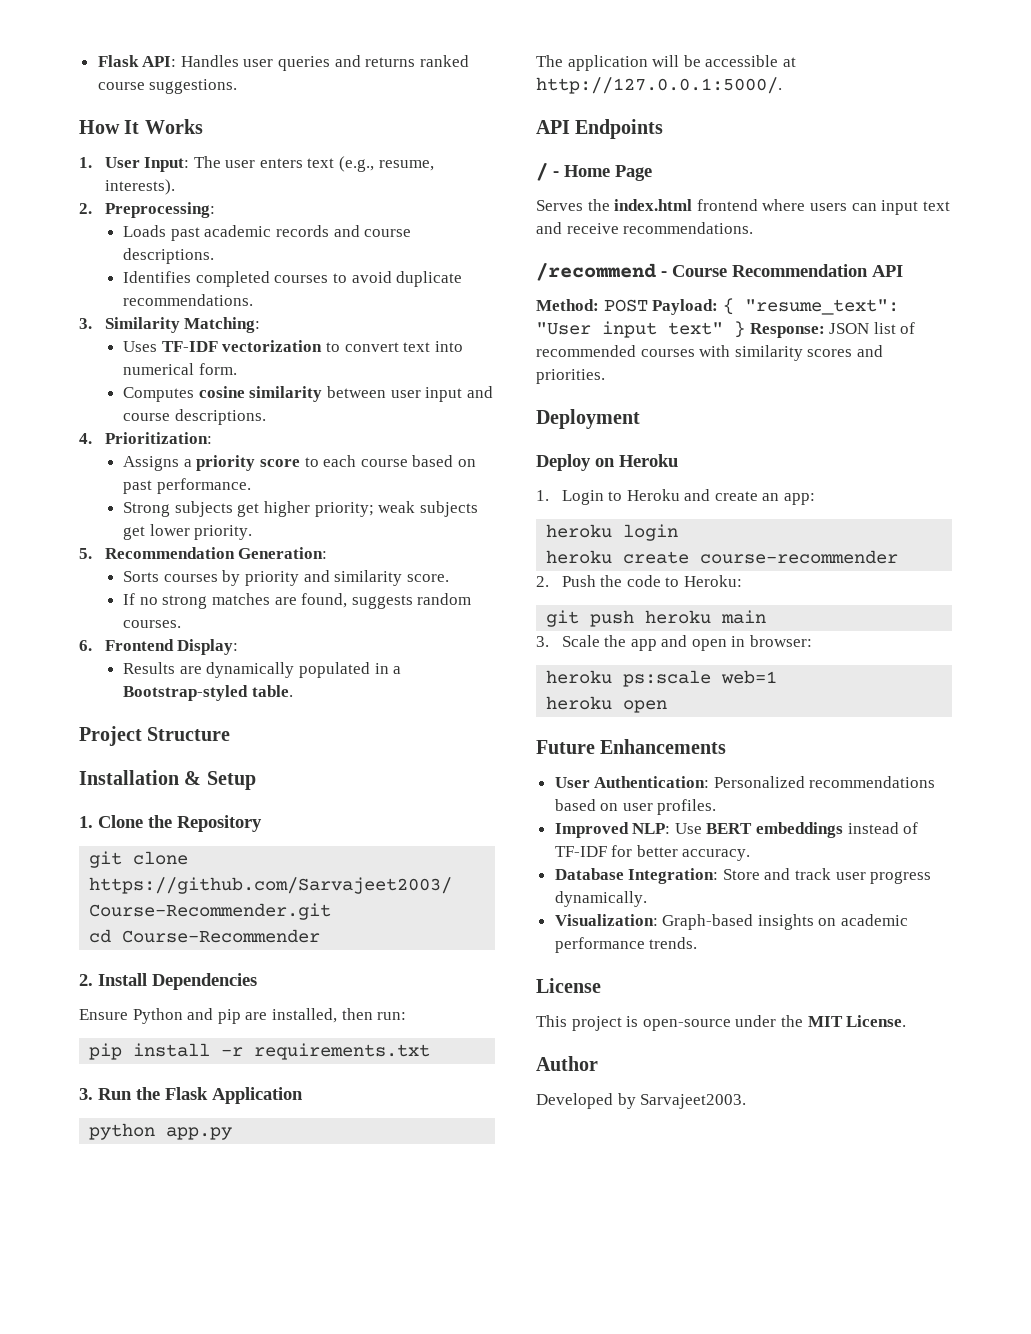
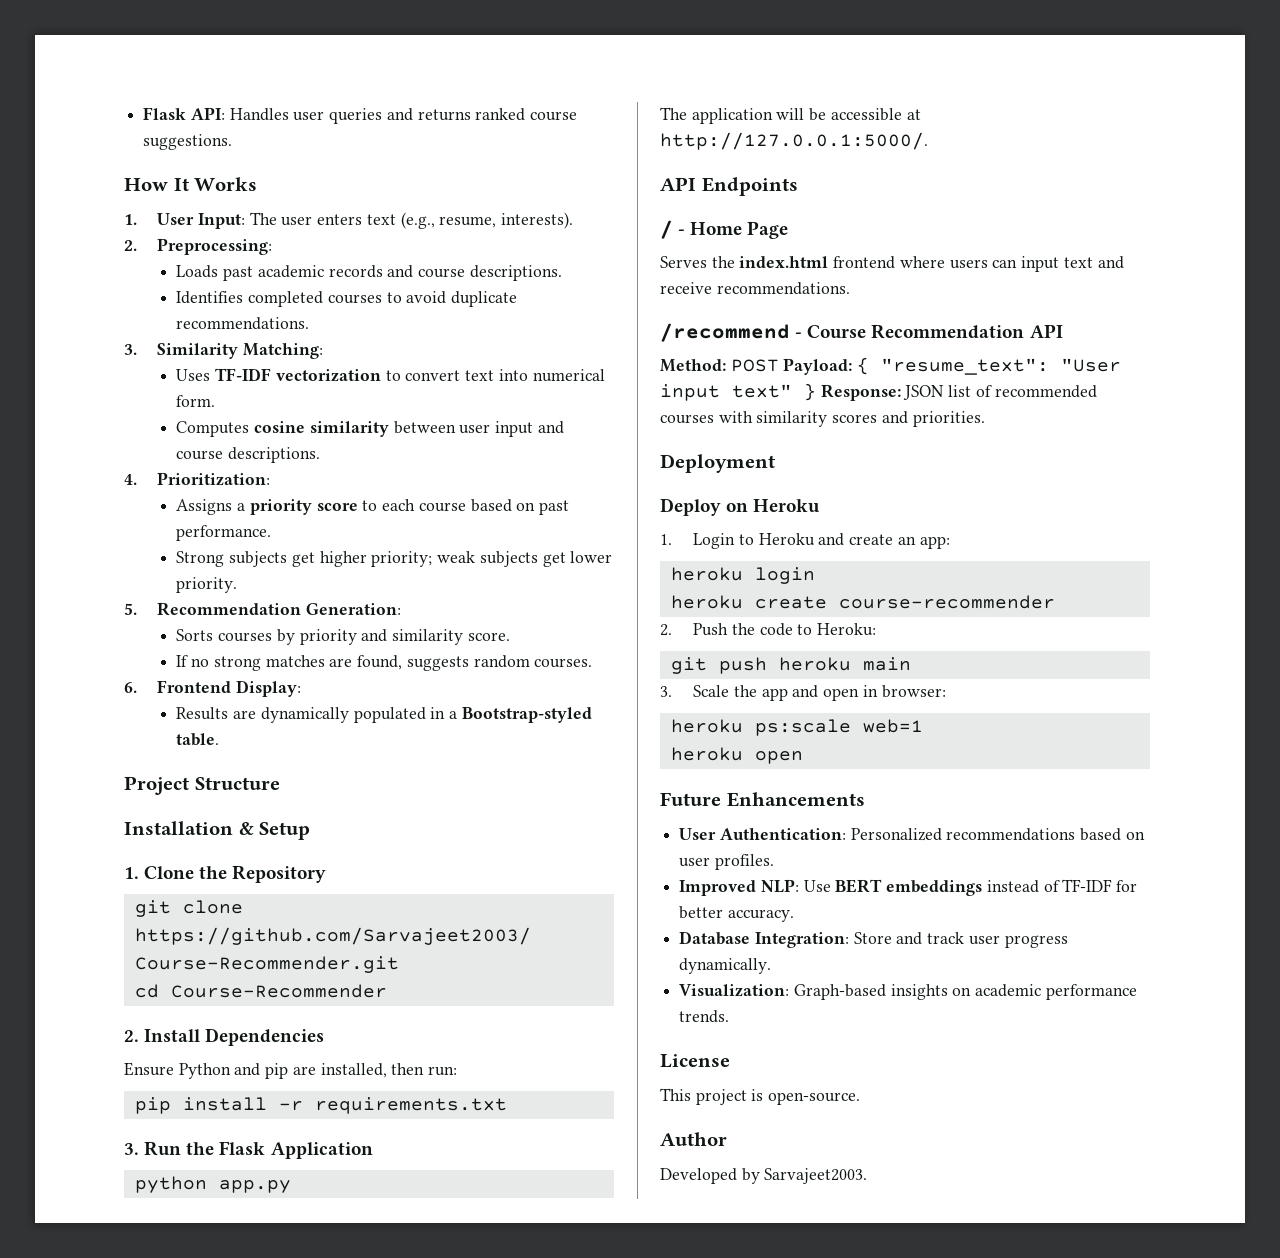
[642,1015,907,1031] open-source under the MIT License. -> [768,1092,861,1105] open-source.

